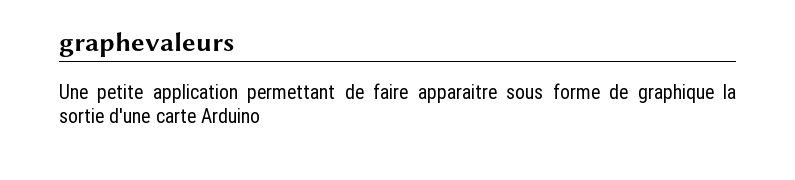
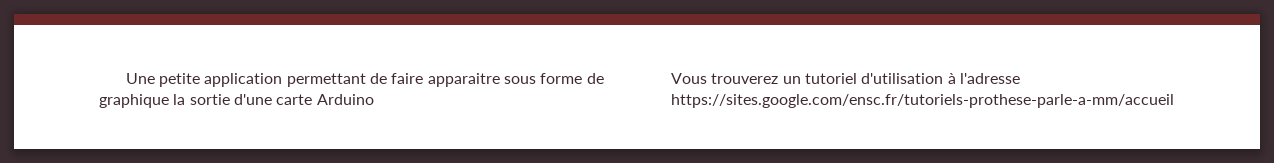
[59,32,234,57] graphevaleurs // -> (125, 78) none
(260, 115) none -> [671,73,1020,84] [671,94,1174,108] // Vous trouverez un tutoriel d'utilisation à l'adresse https://sites.google.com/ensc.fr/tutoriels-prothese-parle-a-mm/accueil

